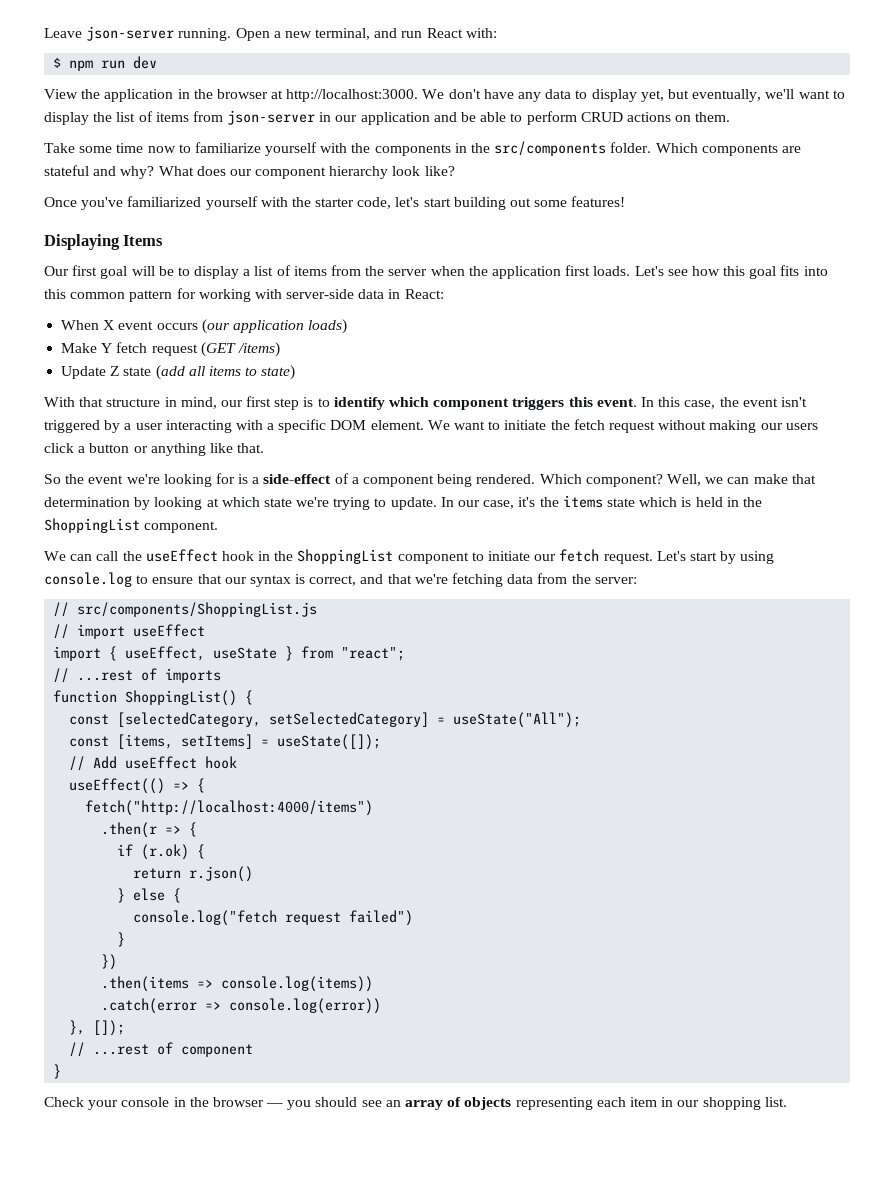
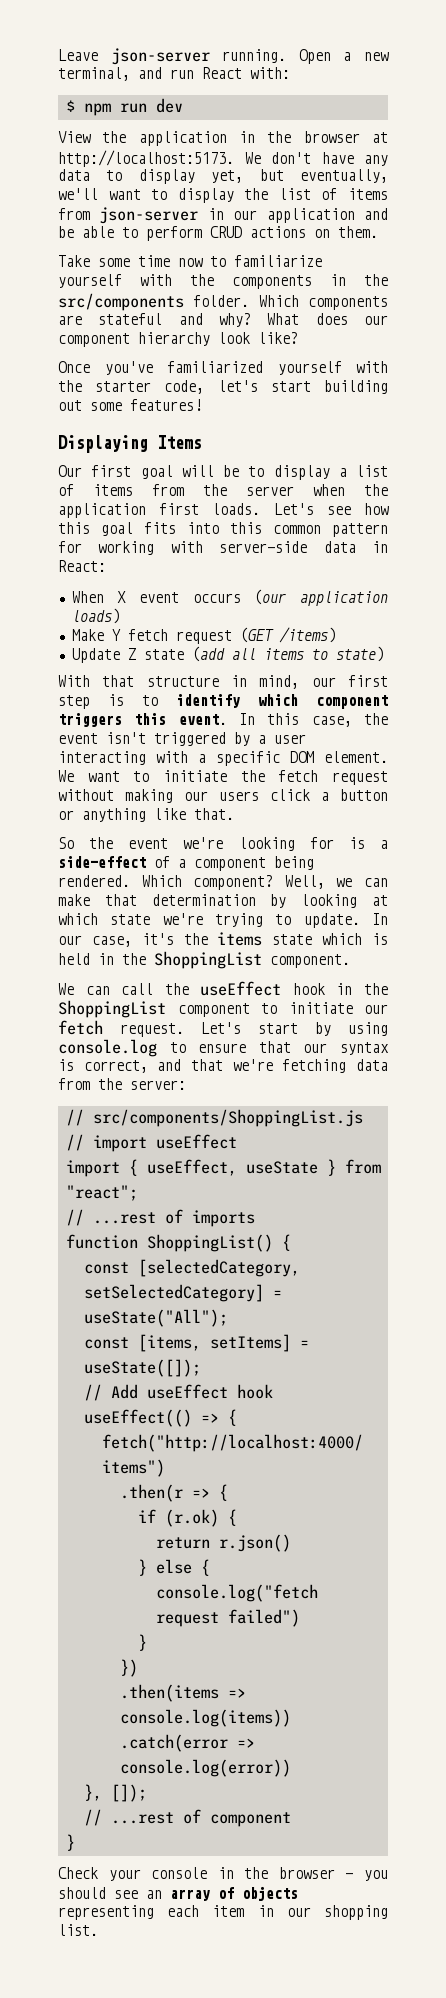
[286,89,419,102] http://localhost:3000. -> [58,150,234,167] http://localhost:5173.

